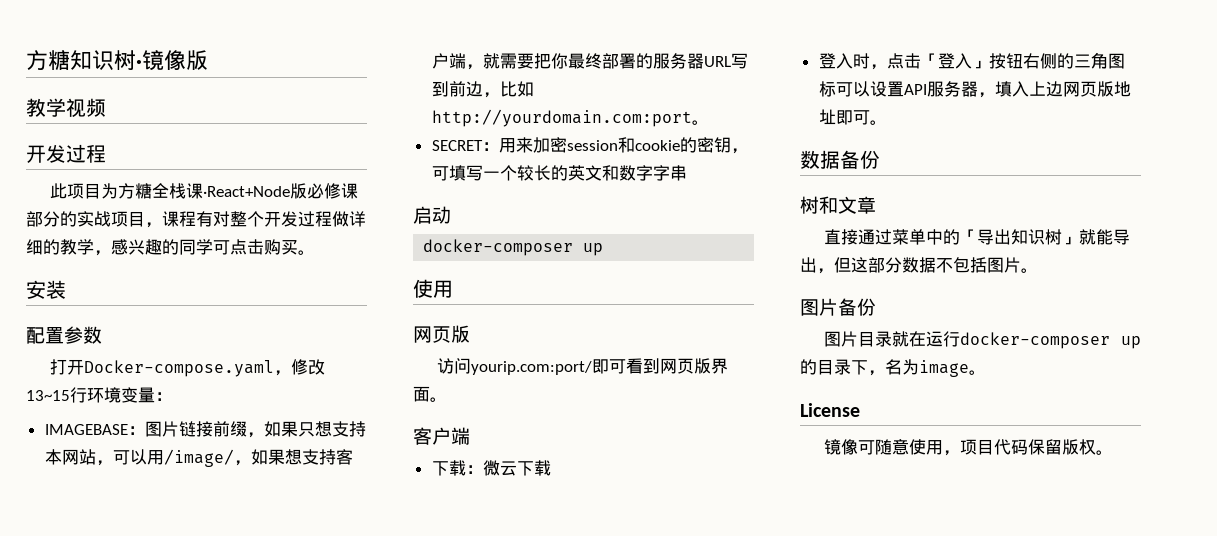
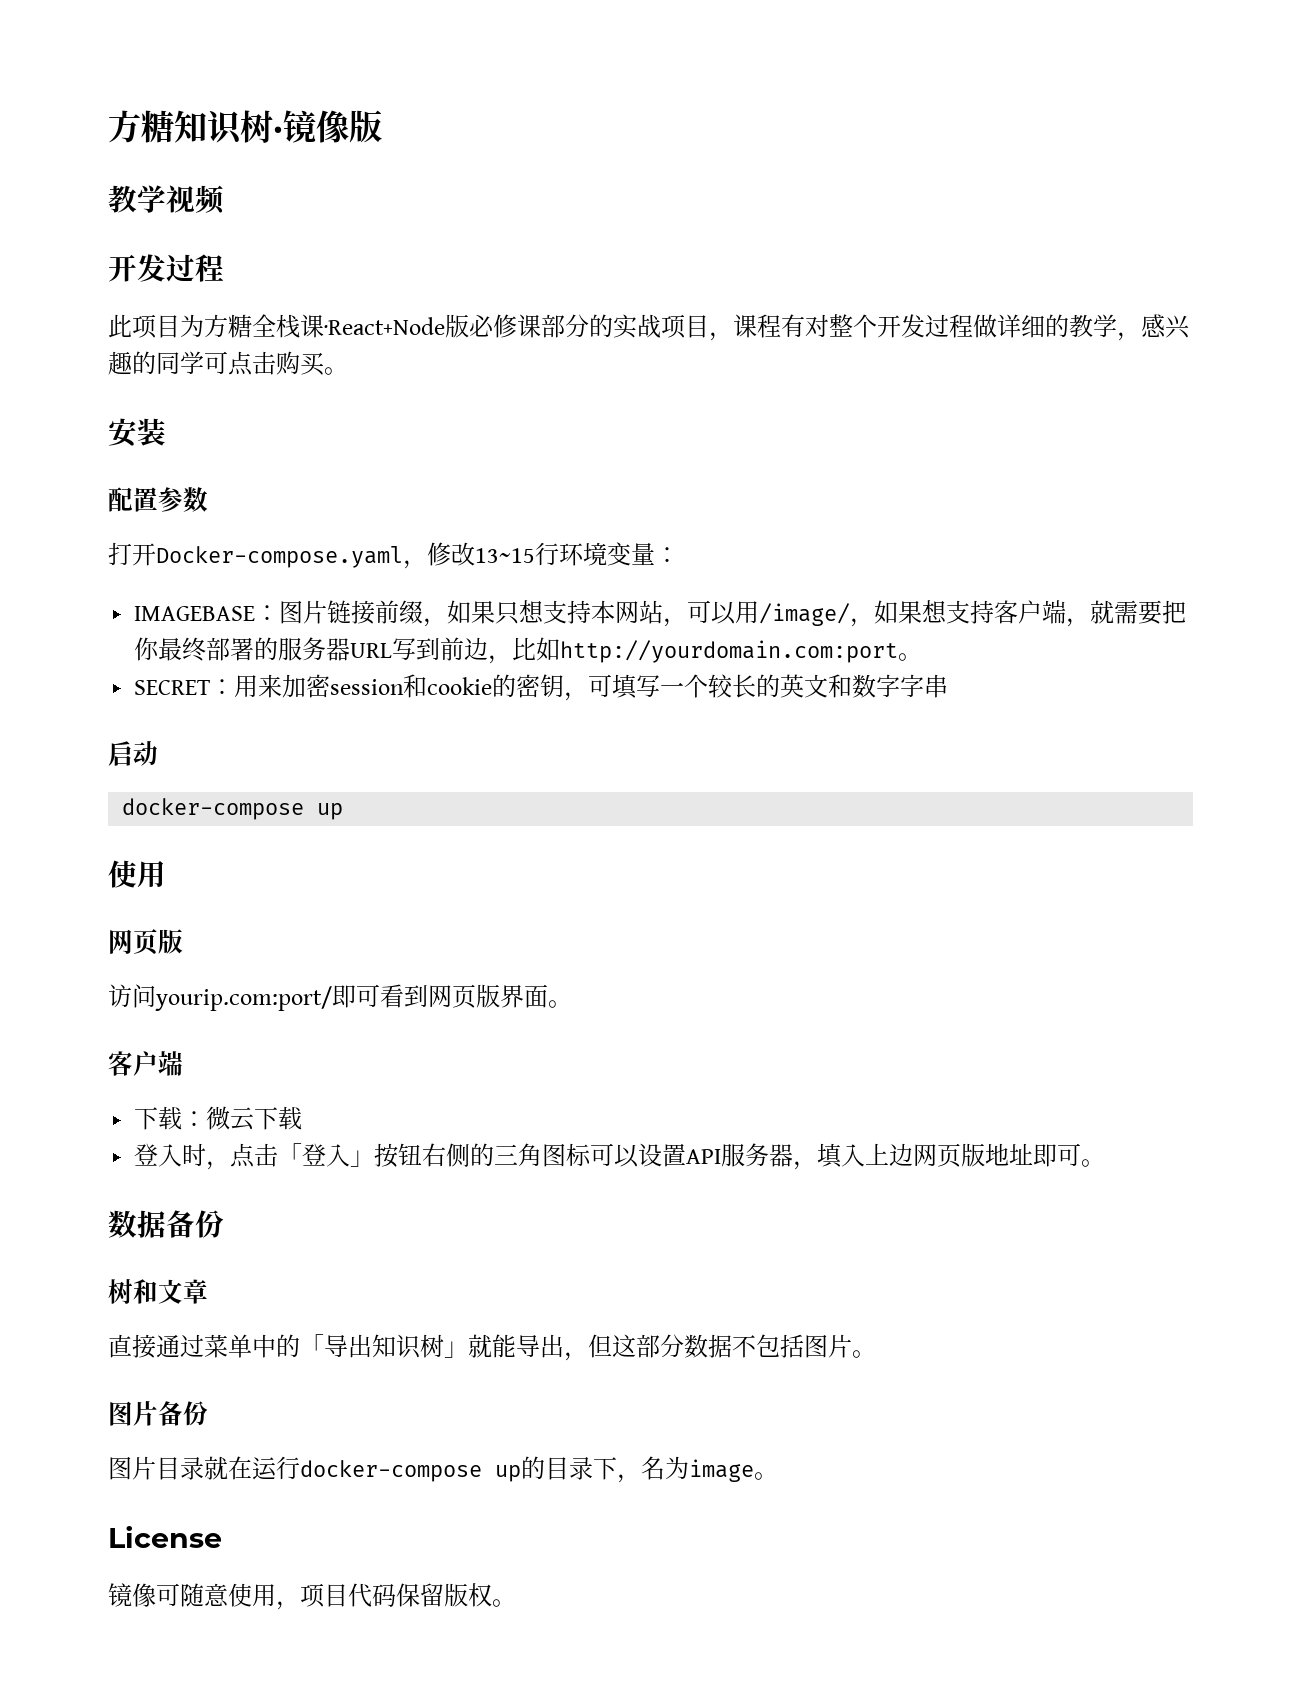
[423,239,574,256] docker-composer -> [122,798,305,820] docker-compose
[959,332,1110,349] docker-composer -> [300,1460,482,1482] docker-compose

